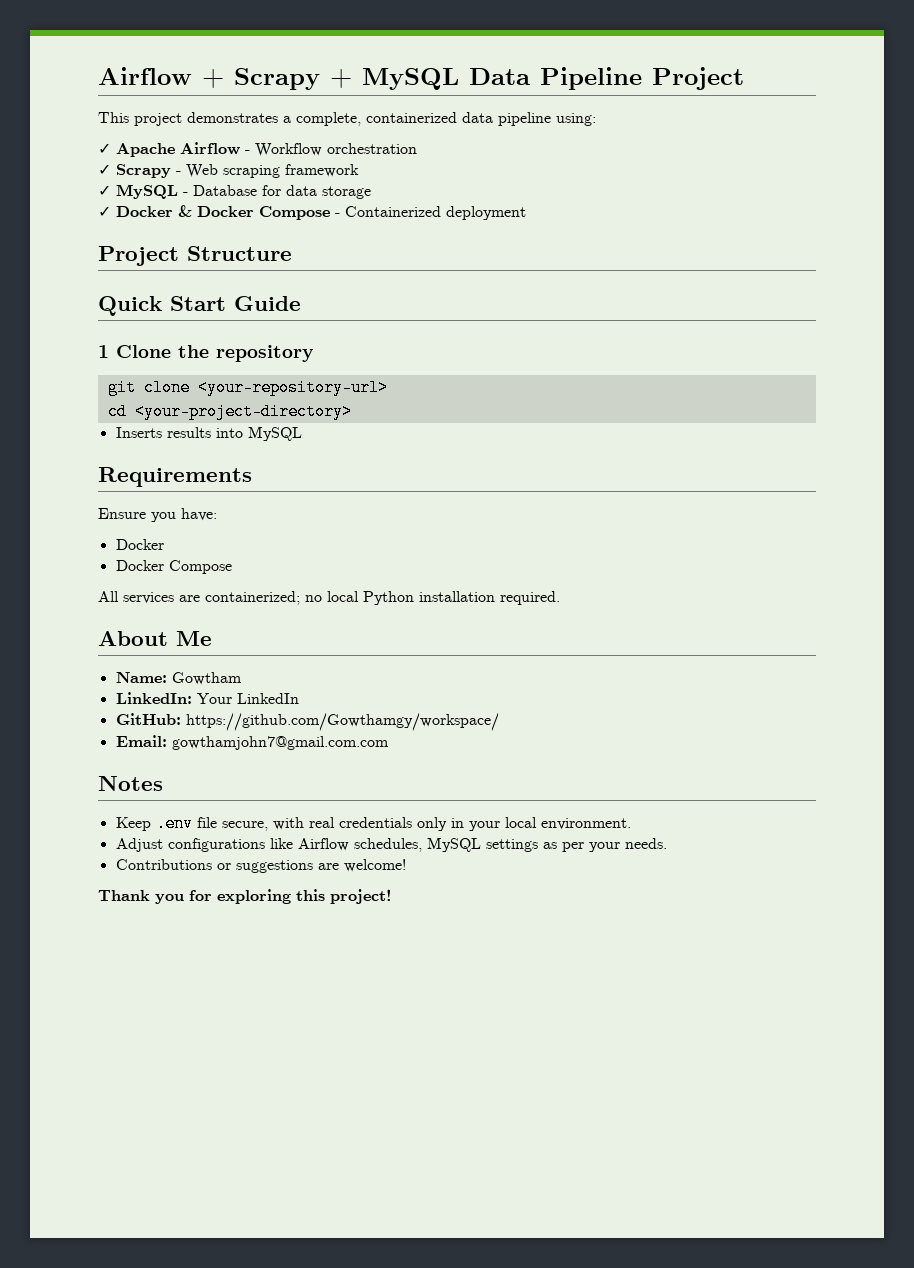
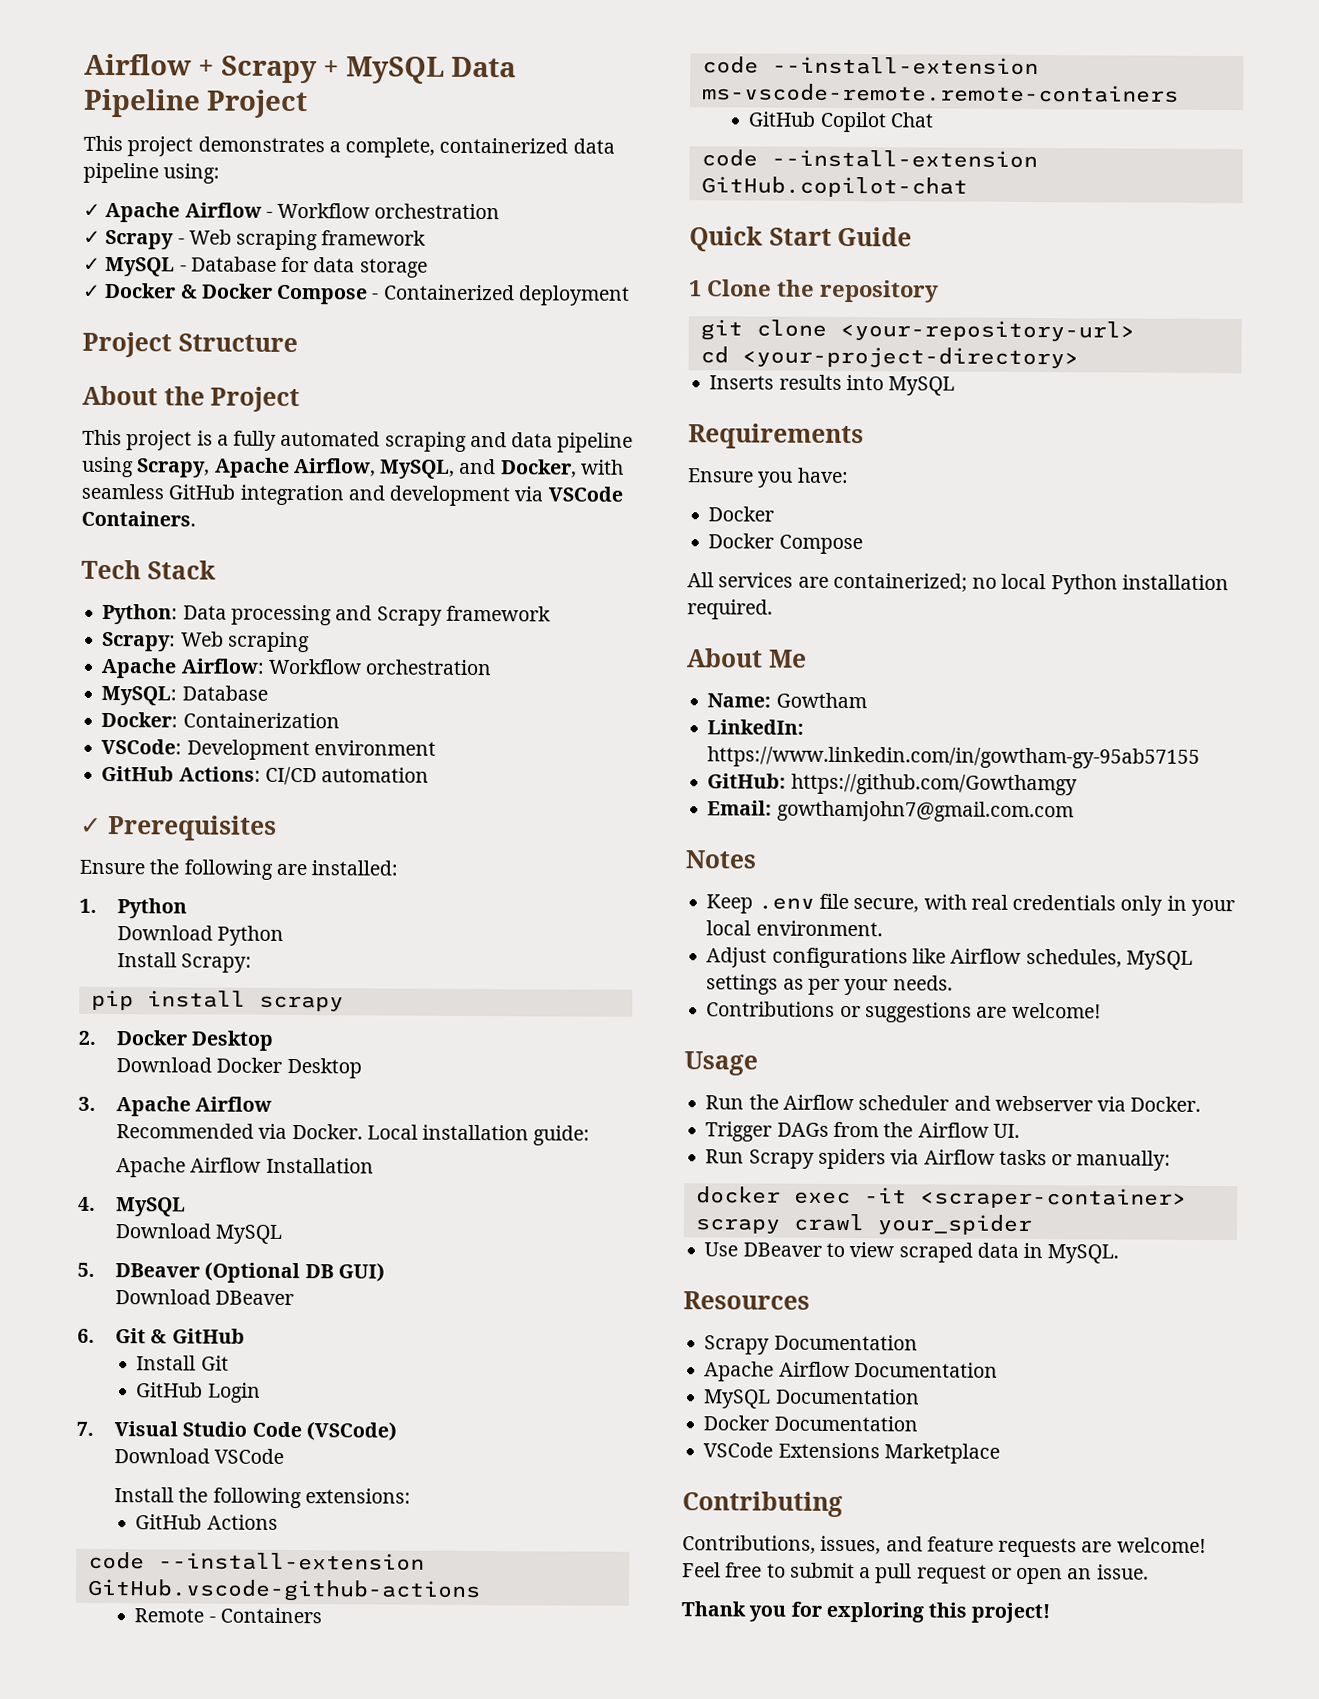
(292, 253) none -> [82,385,301,413] [82,429,634,453] [82,456,624,479] [81,483,623,507] [81,510,196,527] [81,559,216,580] [102,603,551,626] [102,631,310,653] [101,657,493,679] [101,685,268,706] [101,711,340,729] [101,738,436,761] [101,765,430,786] [80,815,277,841] [79,859,399,880] [79,898,187,919] [116,925,285,946] [116,952,253,973] [90,989,344,1012] [78,1030,275,1051] [115,1057,362,1079] [78,1096,273,1117] [115,1123,591,1146] [115,1157,374,1178] [78,1196,186,1217] [114,1223,283,1244] [77,1261,385,1284] [114,1289,295,1306] [77,1328,245,1344] [136,1355,229,1371] [136,1382,261,1403] [76,1421,397,1441] [113,1448,285,1464] [113,1487,411,1509] [135,1514,278,1530] [87,1551,425,1571] [86,1578,481,1603] [134,1607,322,1624] [701,56,1039,76] [701,83,1179,103] [748,111,933,133] [700,149,1038,169] [700,176,968,198] // About the Project // This project is a fully automated scraping and data pipeline using Scrapy, Apache Airflow, MySQL, and Docker, with seamless GitHub integration and development via VSCode Containers. // Tech Stack // Python: Data processing and Scrapy framework // Scrapy: Web scraping // Apache Airflow: Workflow orchestration // MySQL: Database // Docker: Containerization // VSCode: Development environment // GitHub Actions: CI/CD automation // ✓ Prerequisites // Ensure the following are installed: // 1. Python // Download Python // Install Scrapy: // pip install scrapy // 2. Docker Desktop // Download Docker Desktop // 3. Apache Airflow // Recommended via Docker. Local installation guide: // Apache Airflow Installation // 4. MySQL // Download MySQL // 5. DBeaver (Optional DB GUI) // Download DBeaver // 6. Git & GitHub // Install Git // GitHub Login // 7. Visual Studio Code (VSCode) // Download VSCode // Install the following extensions: // GitHub Actions // code --install-extension GitHub.vscode-github-actions // Remote - Containers // code --install-extension ms-vscode-remote.remote-containers // GitHub Copilot Chat // code --install-extension GitHub.copilot-chat
[196,693,299,704] Your LinkedIn -> [707,746,1201,769] https://www.linkedin.com/in/gowtham-gy-95ab57155
[185,713,499,731] https://github.com/Gowthamgy/workspace/ -> [790,773,1078,796] https://github.com/Gowthamgy
(406, 865) none -> [684,1051,758,1076] [705,1094,1202,1112] [705,1121,1020,1142] [705,1148,1172,1171] [695,1186,1187,1209] [694,1213,1033,1236] [704,1242,1120,1264] [683,1291,810,1310] [704,1334,918,1355] [704,1361,998,1382] [703,1388,920,1409] [703,1415,918,1432] [703,1442,1000,1464] [682,1491,843,1517] [682,1535,1206,1558] [682,1562,1149,1585] // Usage // Run the Airflow scheduler and webserver via Docker. // Trigger DAGs from the Airflow UI. // Run Scrapy spiders via Airflow tasks or manually: // docker exec -it <scraper-container> scrapy crawl your_spider // Use DBeaver to view scraped data in MySQL. // Resources // Scrapy Documentation // Apache Airflow Documentation // MySQL Documentation // Docker Documentation // VSCode Extensions Marketplace // Contributing // Contributions, issues, and feature requests are welcome! Feel free to submit a pull request or open an issue.

